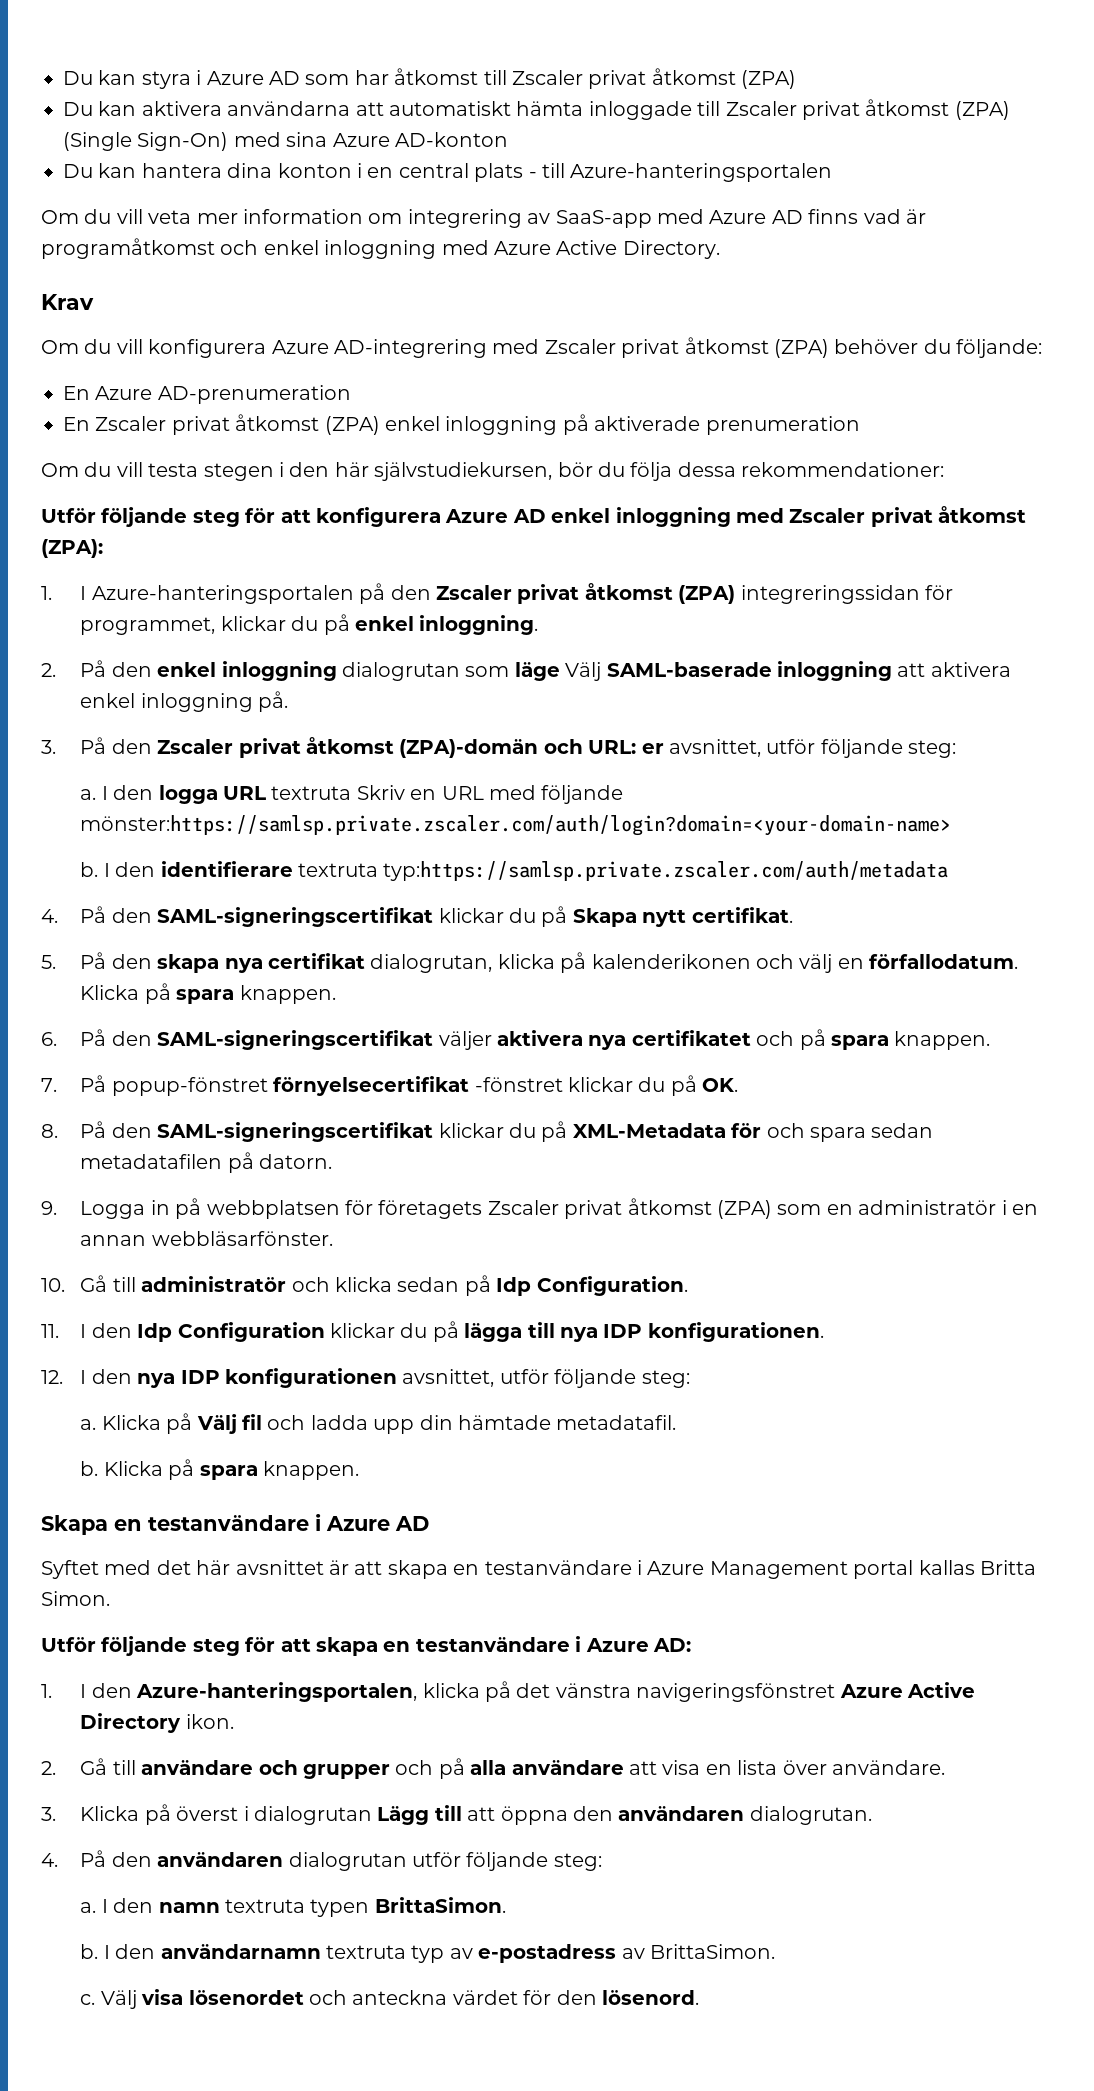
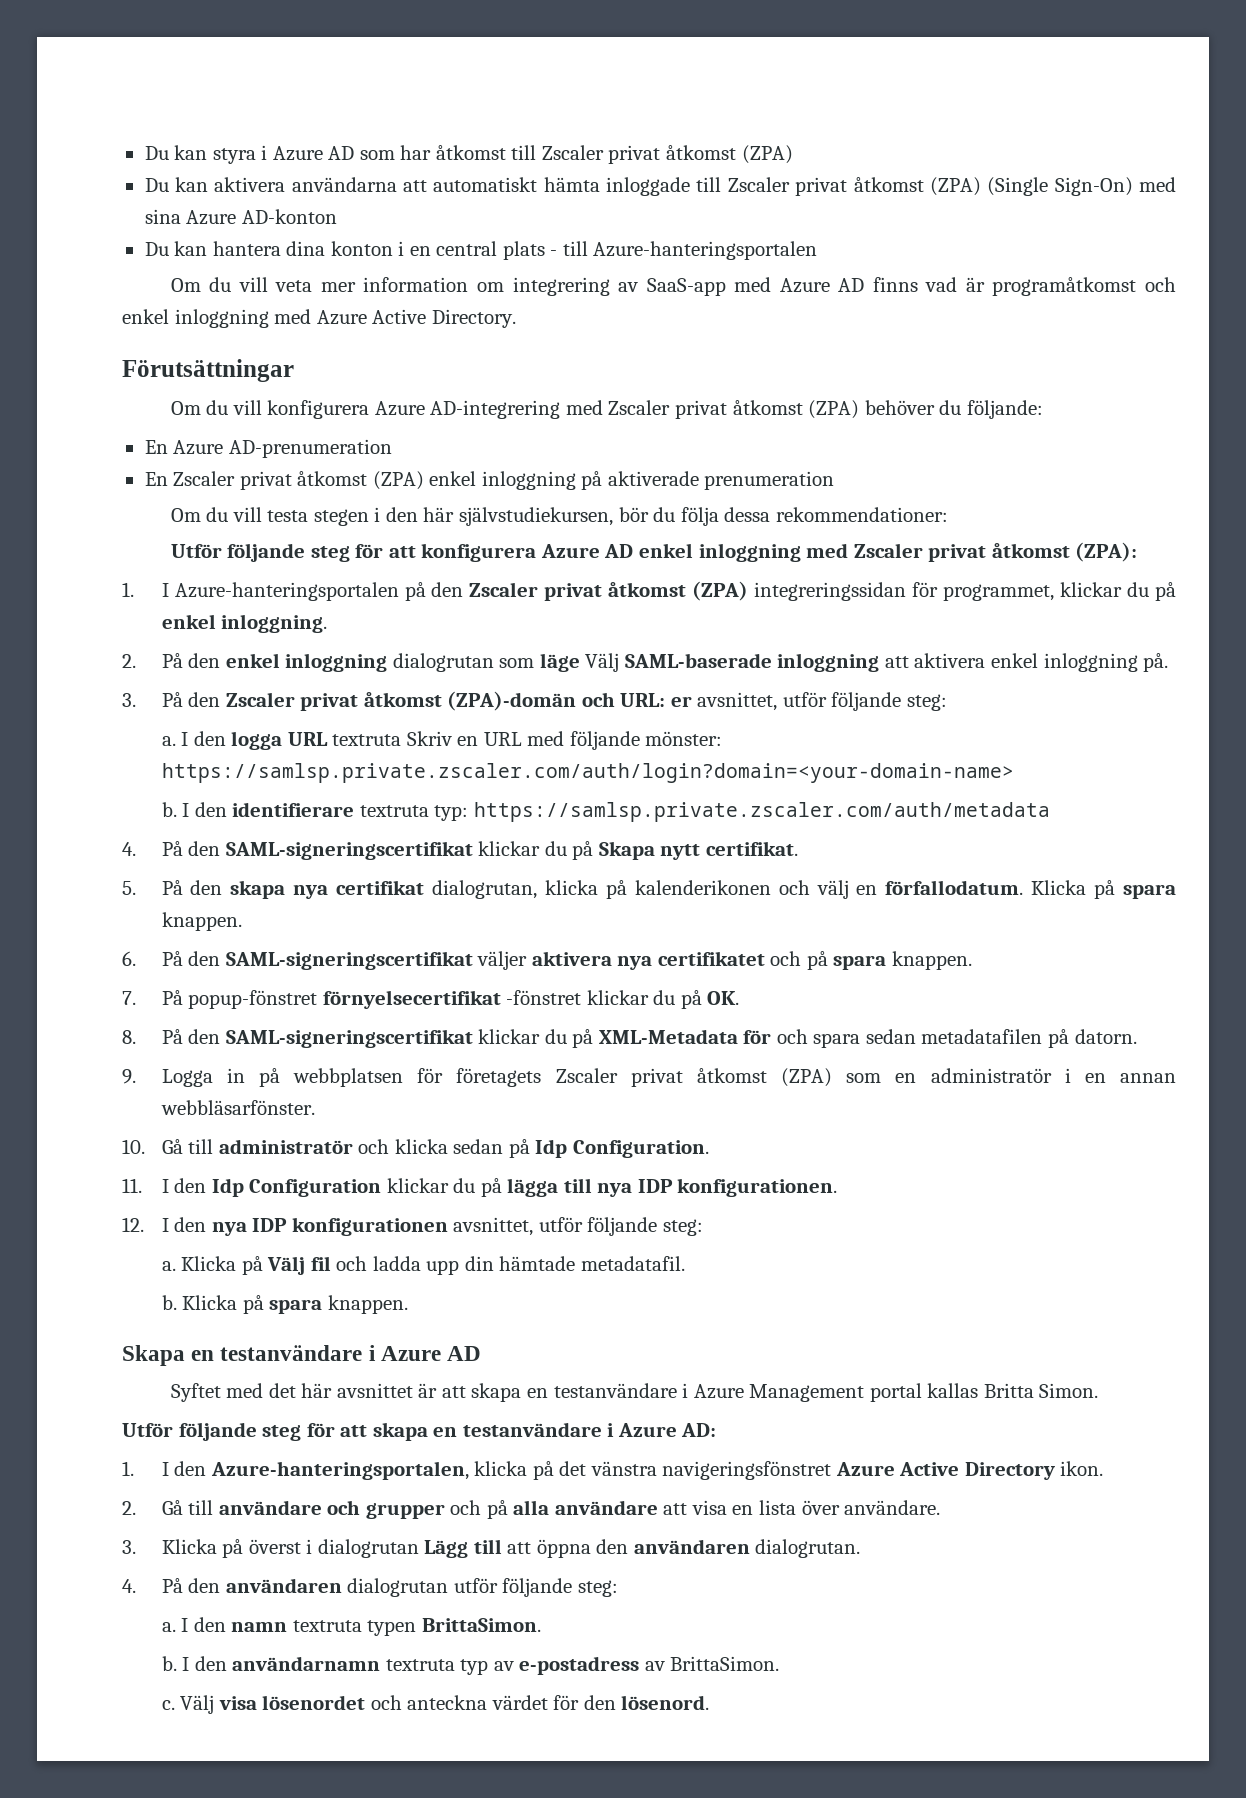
[41,294,94,310] Krav -> [122,359,294,382] Förutsättningar
[80,815,952,836] mönster:https://samlsp.private.zscaler.com/auth/login?domain=<your-domain-name> -> [645,731,723,746] [161,763,1014,783] mönster: https://samlsp.private.zscaler.com/auth/login?domain=<your-domain-name>
[383,861,949,881] typ:https://samlsp.private.zscaler.com/auth/metadata -> [434,802,1050,822] typ: https://samlsp.private.zscaler.com/auth/metadata

